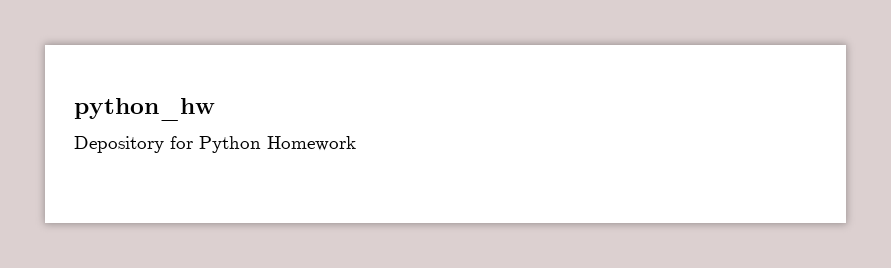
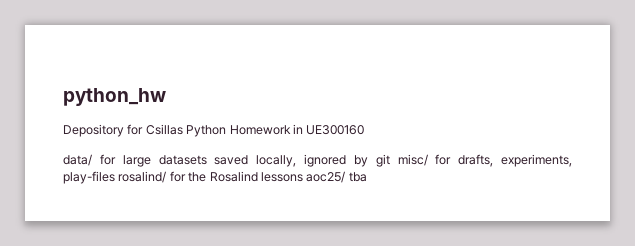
(193, 142) none -> [145,124,183,135] Csillas
(356, 143) none -> [292,124,365,135] [63,154,572,167] [63,171,367,184] in UE300160 // data/ for large datasets saved locally, ignored by git misc/ for drafts, experiments, play-files rosalind/ for the Rosalind lessons aoc25/ tba

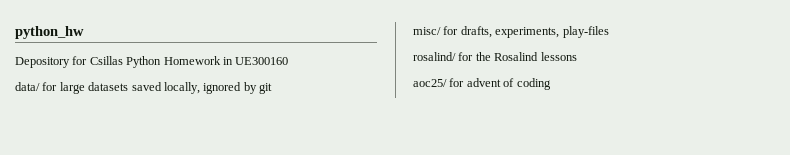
(390, 160) none -> (272, 88) //
(115, 177) none -> (609, 32) //
[306,171,367,183] aoc25/ tba -> [413,78,551,90] // aoc25/ for advent of coding

